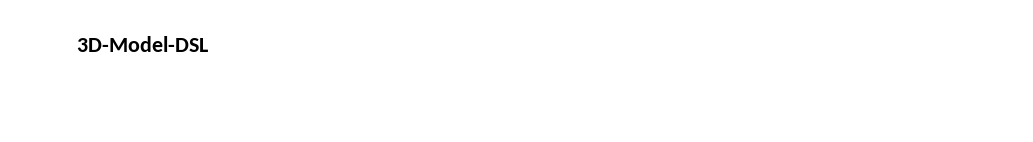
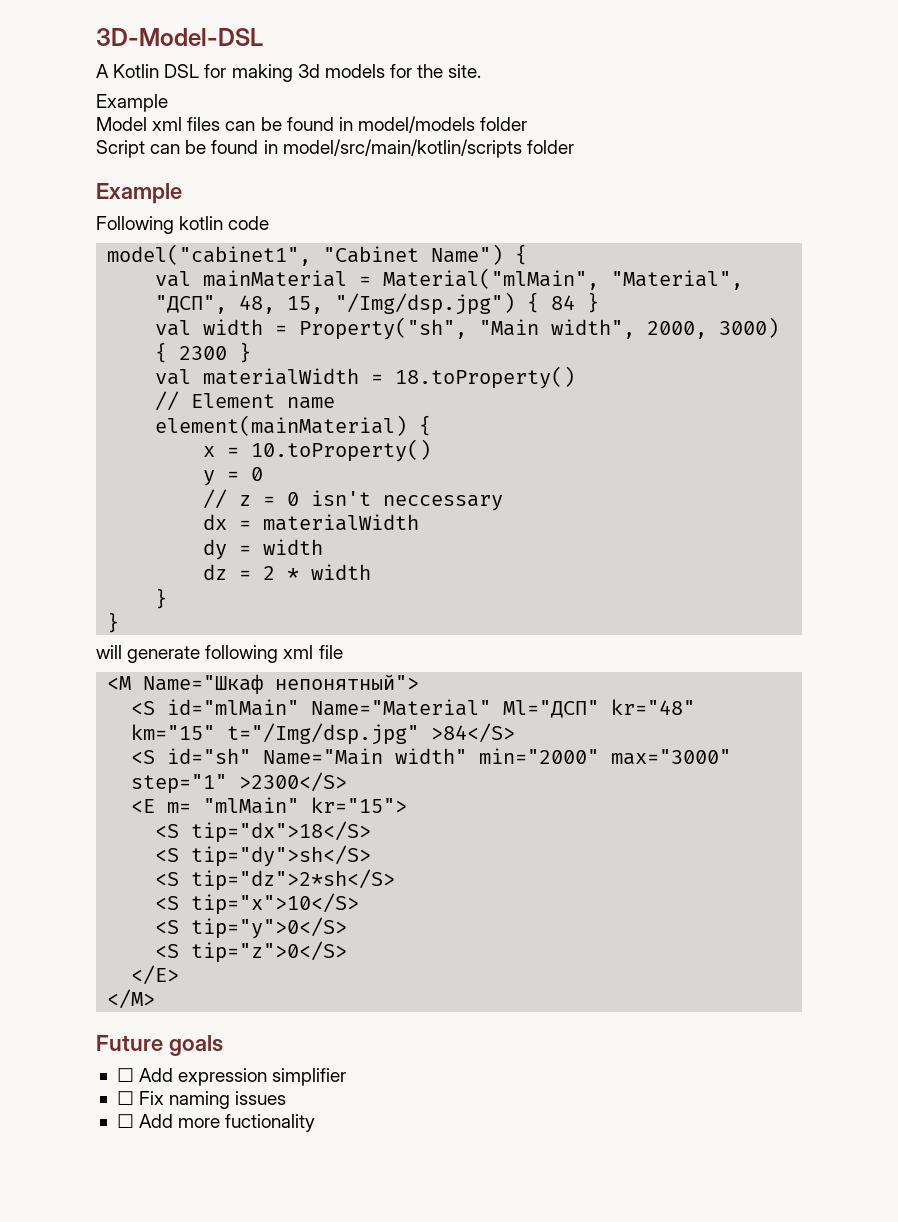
(208, 44) none -> [96,64,482,82] [96,94,168,112] [96,116,528,133] [96,139,574,158] [96,183,182,204] [96,216,270,234] [107,244,528,266] [155,268,744,290] [155,292,600,315] [155,317,780,340] [155,342,252,363] [155,366,576,389] [155,391,336,411] [155,415,432,436] [203,439,432,462] [203,467,264,486] [203,489,504,511] [203,514,420,531] [203,539,324,560] [203,564,372,580] [155,588,168,609] [107,612,120,633] [96,645,343,663] [107,674,420,695] [131,699,696,718] [131,723,516,745] [131,748,732,765] [131,772,348,794] [131,797,408,814] [155,821,372,843] [155,845,372,867] [155,869,396,891] [155,893,360,915] [155,917,348,939] [155,941,348,963] [131,965,180,985] [107,989,156,1009] [96,1035,223,1056] [116,1068,347,1086] [116,1091,287,1109] [116,1114,316,1132] // A Kotlin DSL for making 3d models for the site. // Example // Model xml files can be found in model/models folder // Script can be found in model/src/main/kotlin/scripts folder // Example // Following kotlin code // model("cabinet1", "Cabinet Name") { // val mainMaterial = Material("mlMain", "Material", "ДСП", 48, 15, "/Img/dsp.jpg") { 84 } // val width = Property("sh", "Main width", 2000, 3000) { 2300 } // val materialWidth = 18.toProperty() // // Element name // element(mainMaterial) { // x = 10.toProperty() // y = 0 // // z = 0 isn't neccessary // dx = materialWidth // dy = width // dz = 2 * width // } // } // will generate following xml file // <M Name="Шкаф непонятный"> // <S id="mlMain" Name="Material" Ml="ДСП" kr="48" km="15" t="/Img/dsp.jpg" >84</S> // <S id="sh" Name="Main width" min="2000" max="3000" step="1" >2300</S> // <E m= "mlMain" kr="15"> // <S tip="dx">18</S> // <S tip="dy">sh</S> // <S tip="dz">2*sh</S> // <S tip="x">10</S> // <S tip="y">0</S> // <S tip="z">0</S> // </E> // </M> // Future goals // ☐ Add expression simplifier // ☐ Fix naming issues // ☐ Add more fuctionality

